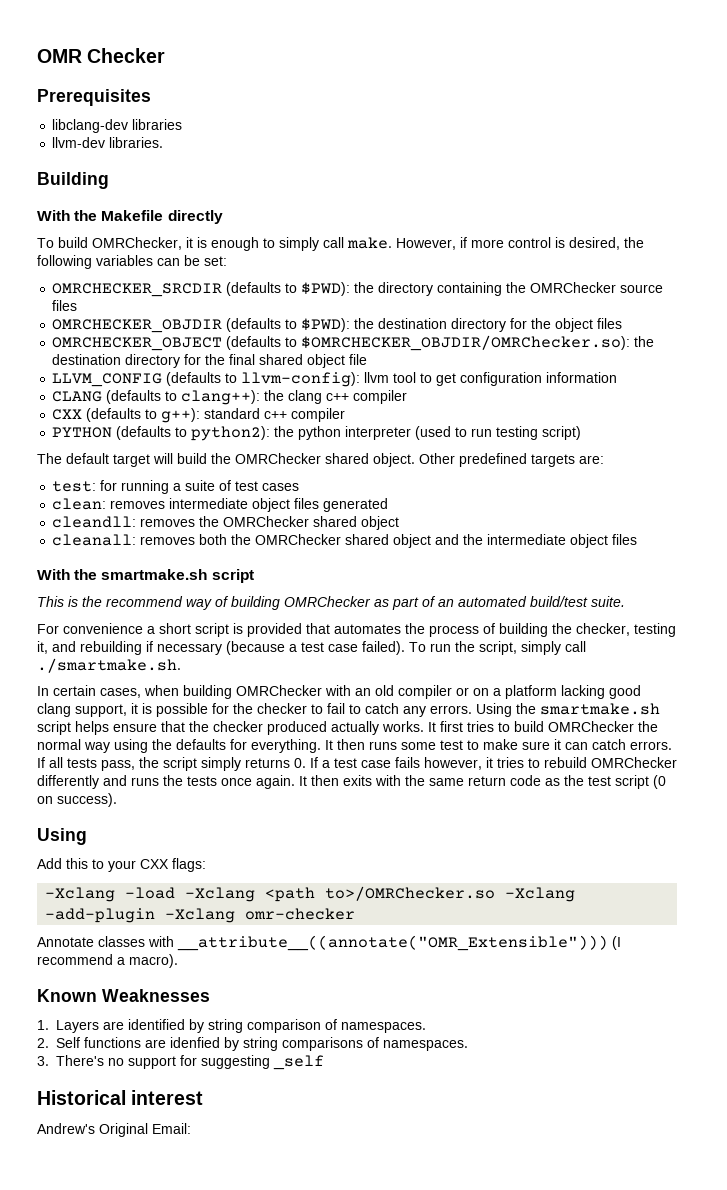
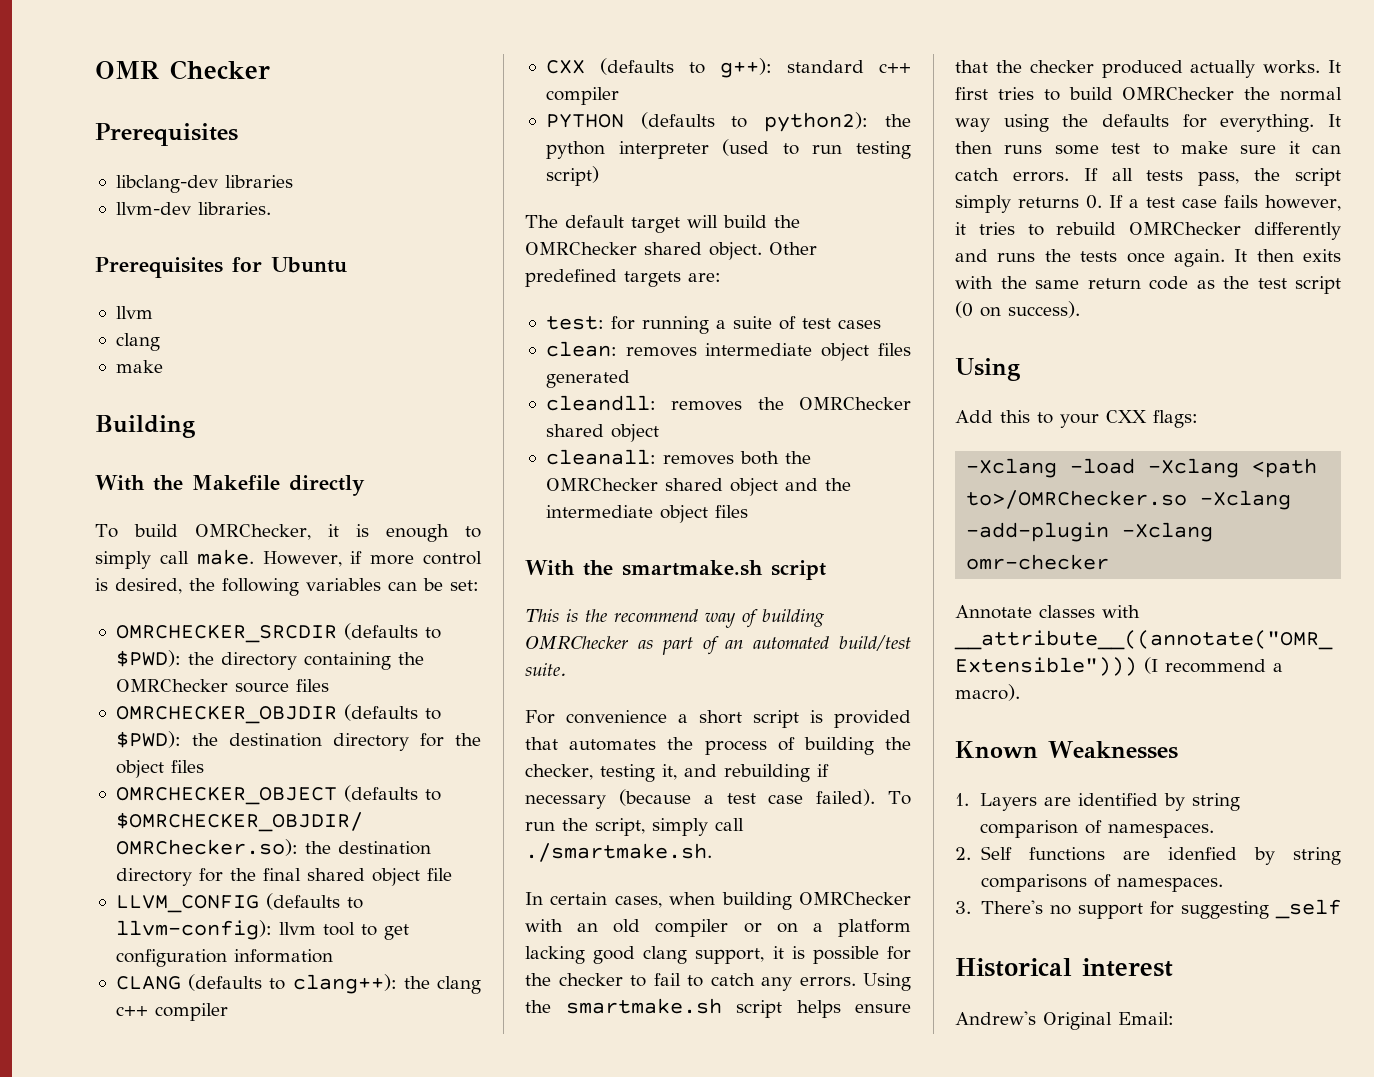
(164, 142) none -> [95,257,347,278] [115,306,153,319] [115,333,160,351] [115,360,163,373] // Prerequisites for Ubuntu // llvm // clang // make

